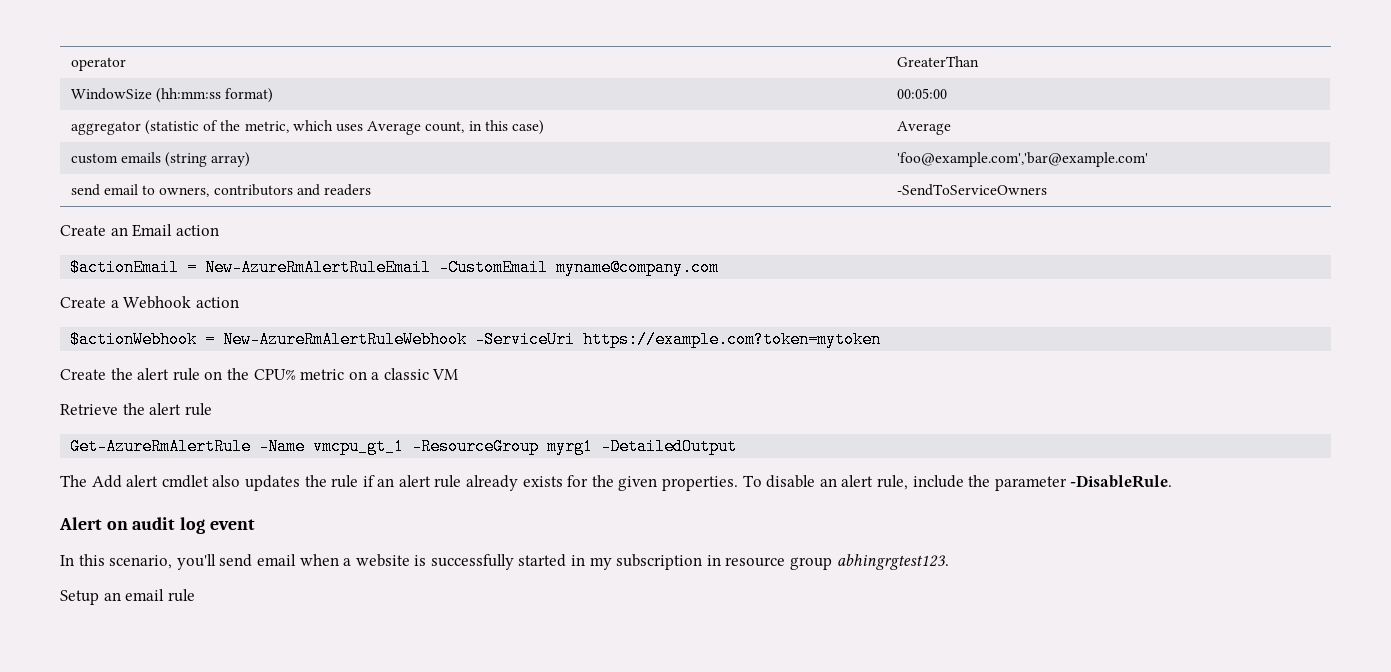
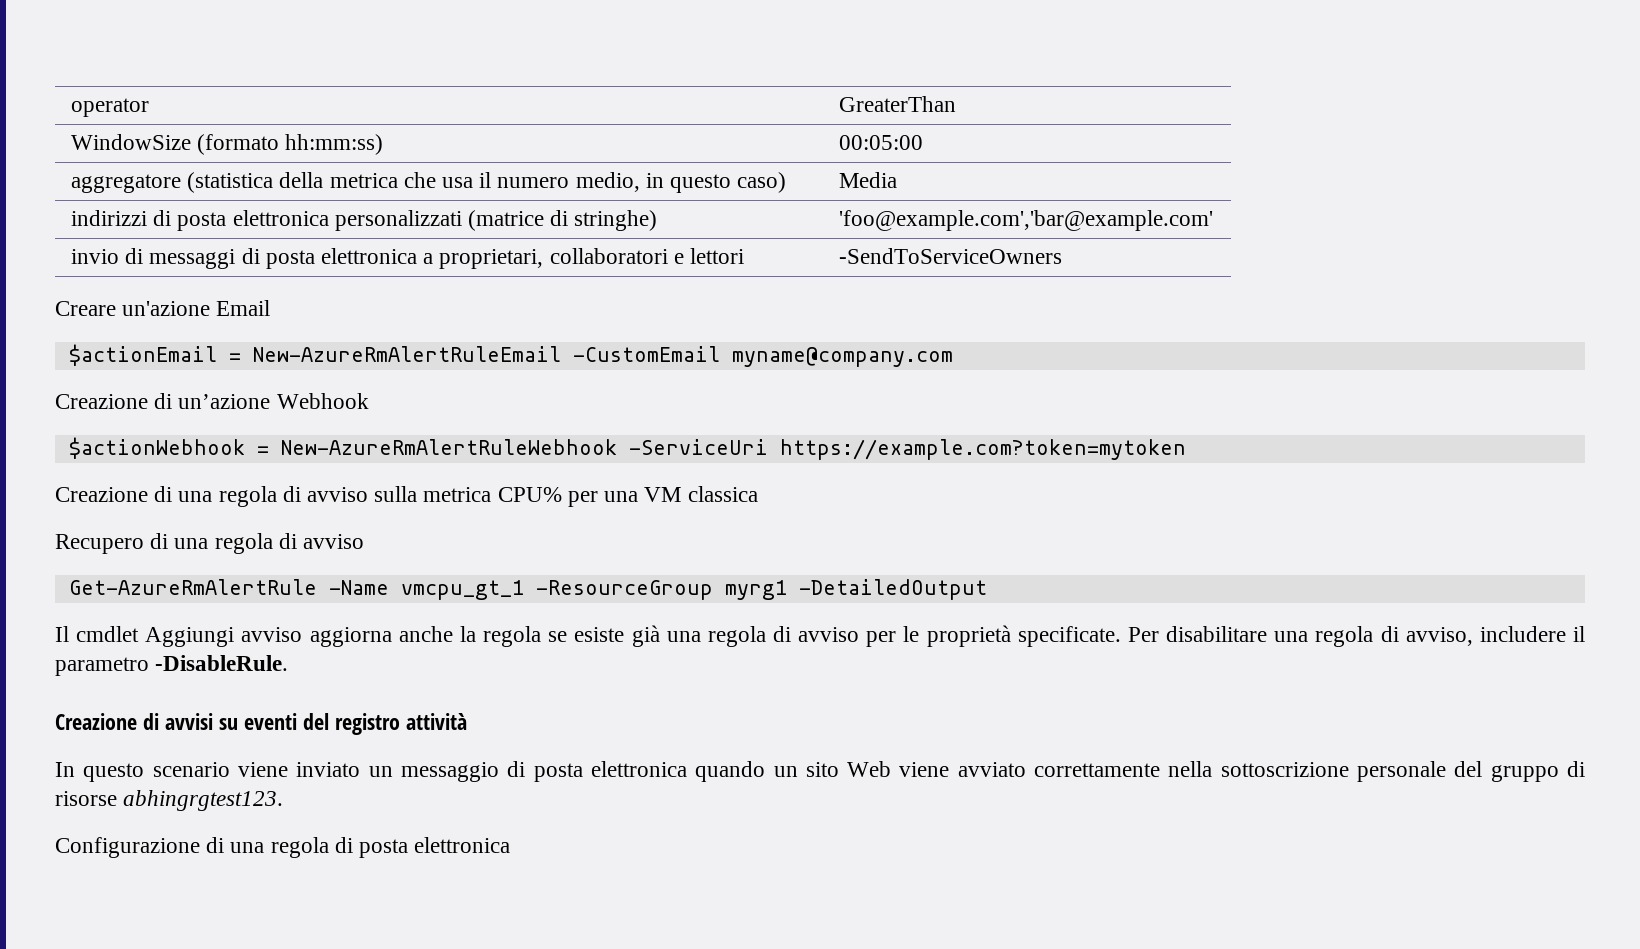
[156,88,274,103] (hh:mm:ss format) -> [197,134,384,155] (formato hh:mm:ss)
[70,120,544,135] [896,121,951,135] [70,152,251,167] [896,152,1148,167] [70,184,371,197] aggregator (statistic of the metric, which uses Average count, in this case) | Average // custom emails (string array) | 'foo@example.com','bar@example.com' // send email to owners, contributors and readers -> [70,172,787,193] [838,172,897,188] [70,210,658,231] [838,210,1213,231] [70,248,745,269] aggregatore (statistica della metrica che usa il numero medio, in questo caso) | Media // indirizzi di posta elettronica personalizzati (matrice di stringhe) | 'foo@example.com','bar@example.com' // invio di messaggi di posta elettronica a proprietari, collaboratori e lettori
[60,225,128,236] Create an -> [55,301,211,316] Creare un'azione
[175,225,219,236] action -> (271, 308) none
[60,297,119,308] Create a -> [55,393,271,409] Creazione di un’azione
[195,297,239,308] action -> (369, 401) none
[60,368,459,381] [60,403,212,416] Create the alert rule on the CPU% metric on a classic VM // Retrieve the alert rule -> [55,486,758,507] [55,533,365,554] Creazione di una regola di avviso sulla metrica CPU% per una VM classica // Recupero di una regola di avviso
[60,475,1173,491] [59,517,255,534] [60,554,949,570] [60,589,195,605] The Add alert cmdlet also updates the rule if an alert rule already exists for the given properties. To disable an alert rule, include the parameter -DisableRule. // Alert on audit log event // In this scenario, you'll send email when a website is successfully started in my subscription in resource group abhingrgtest123. // Setup an email rule -> [55,625,1586,647] [55,655,289,676] [55,713,467,735] [55,761,1585,782] [55,790,284,811] [55,837,511,858] Il cmdlet Aggiungi avviso aggiorna anche la regola se esiste già una regola di avviso per le proprietà specificate. Per disabilitare una regola di avviso, includere il parametro -DisableRule. // Creazione di avvisi su eventi del registro attività // In questo scenario viene inviato un messaggio di posta elettronica quando un sito Web viene avviato correttamente nella sottoscrizione personale del gruppo di risorse abhingrgtest123. // Configurazione di una regola di posta elettronica

